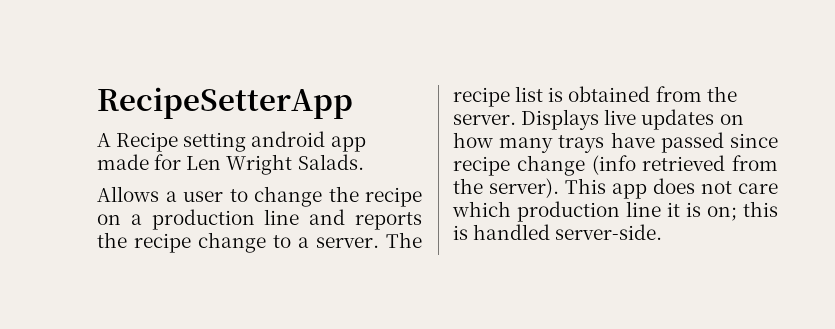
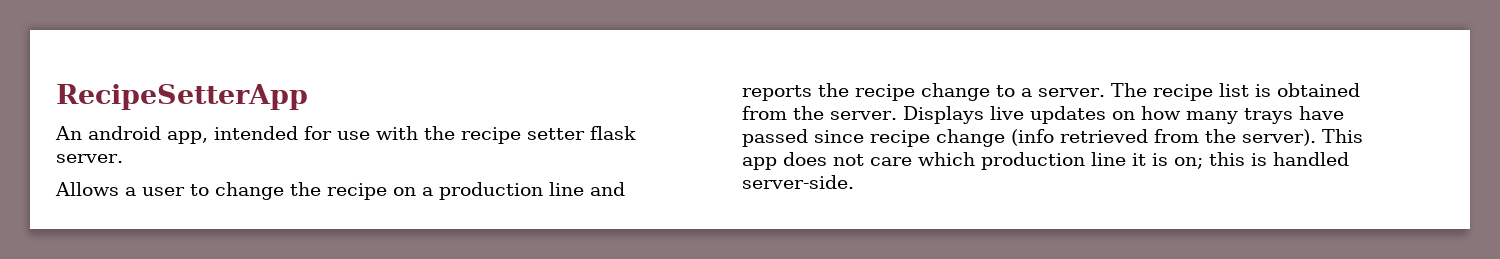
[97,131,366,152] [97,154,364,175] A Recipe setting android app made for Len Wright Salads. -> [55,126,636,144] [56,154,123,163] An android app, intended for use with the recipe setter flask server.

